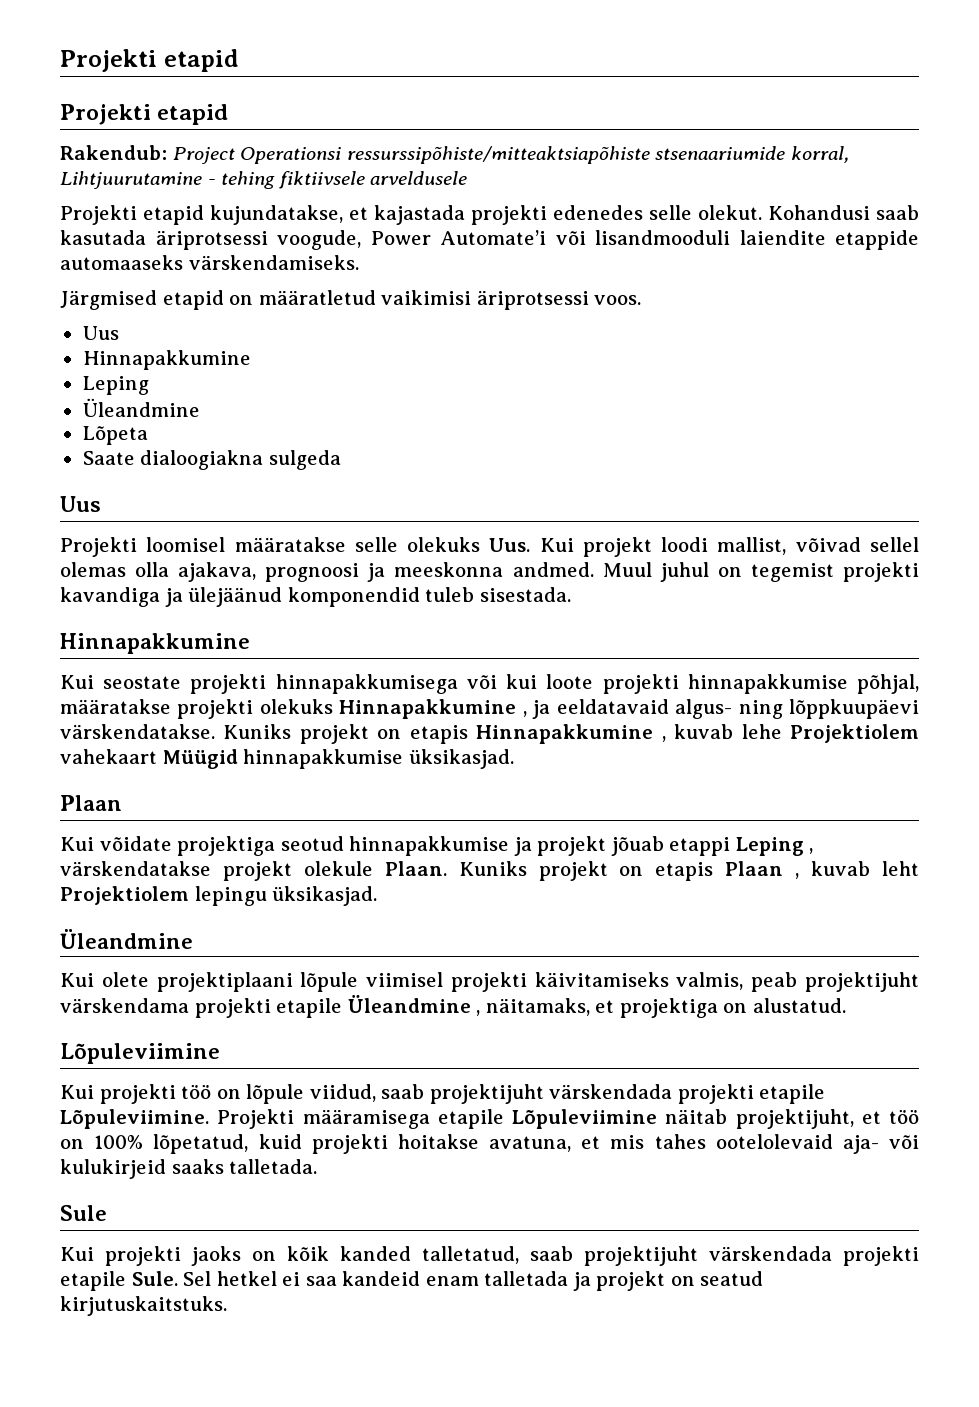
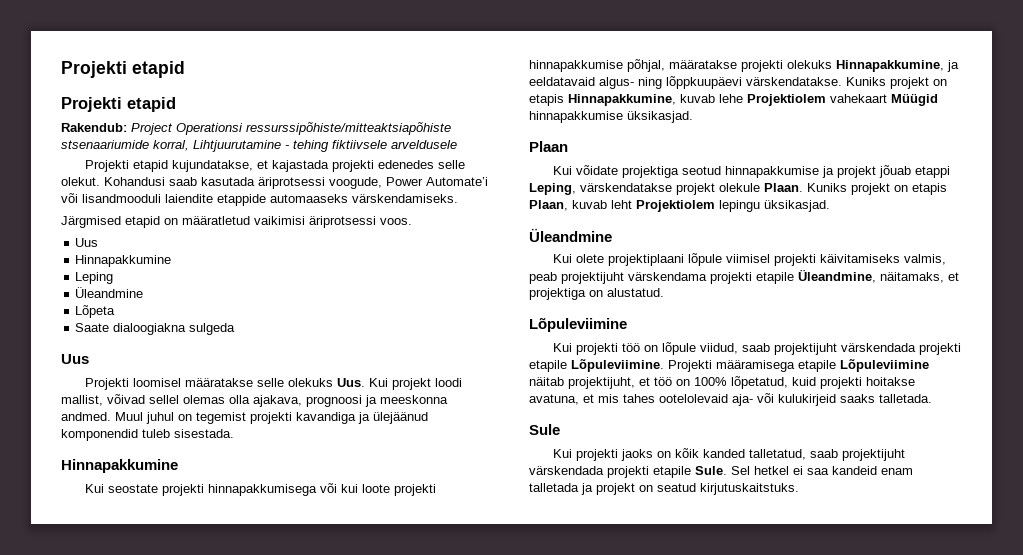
[339,699,527,719] Hinnapakkumine , -> [836,60,944,72] Hinnapakkumine,
[476,724,666,744] Hinnapakkumine , -> [568,94,676,106] Hinnapakkumine,
[735,837,814,856] Leping , -> [529,183,576,195] Leping,
[725,861,800,879] Plaan , -> [529,200,568,211] Plaan,
[347,995,481,1016] Üleandmine , -> [798,269,876,283] Üleandmine,

